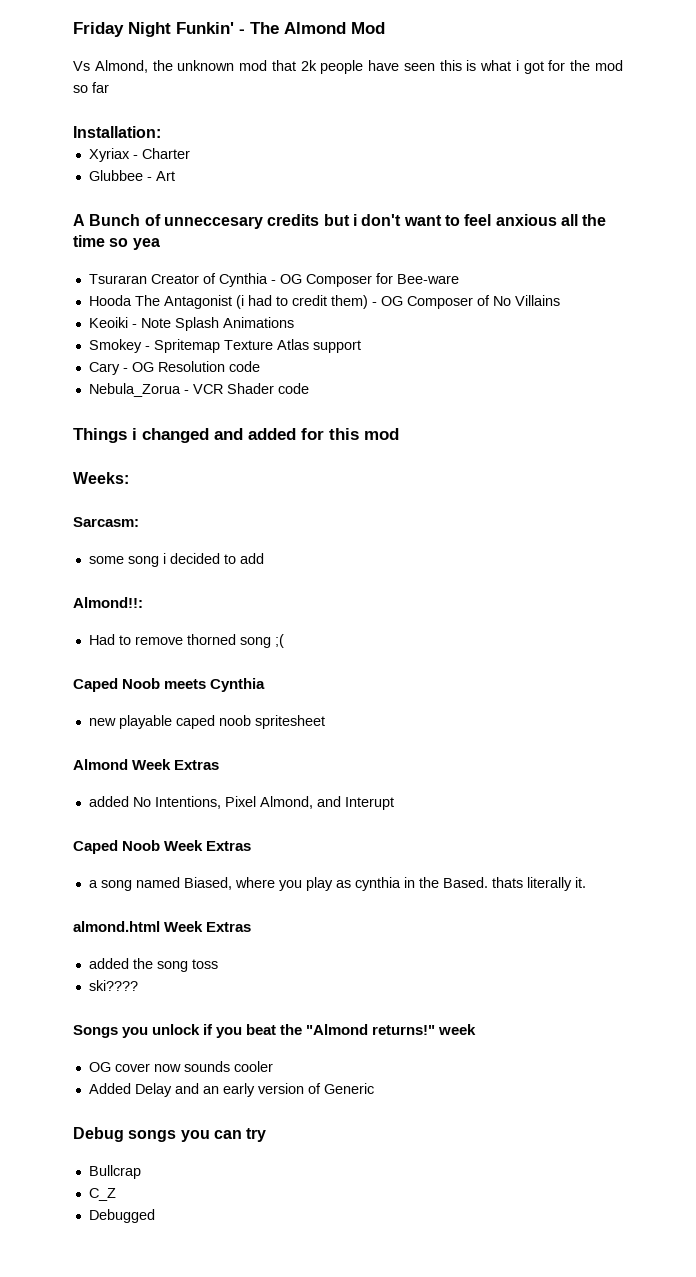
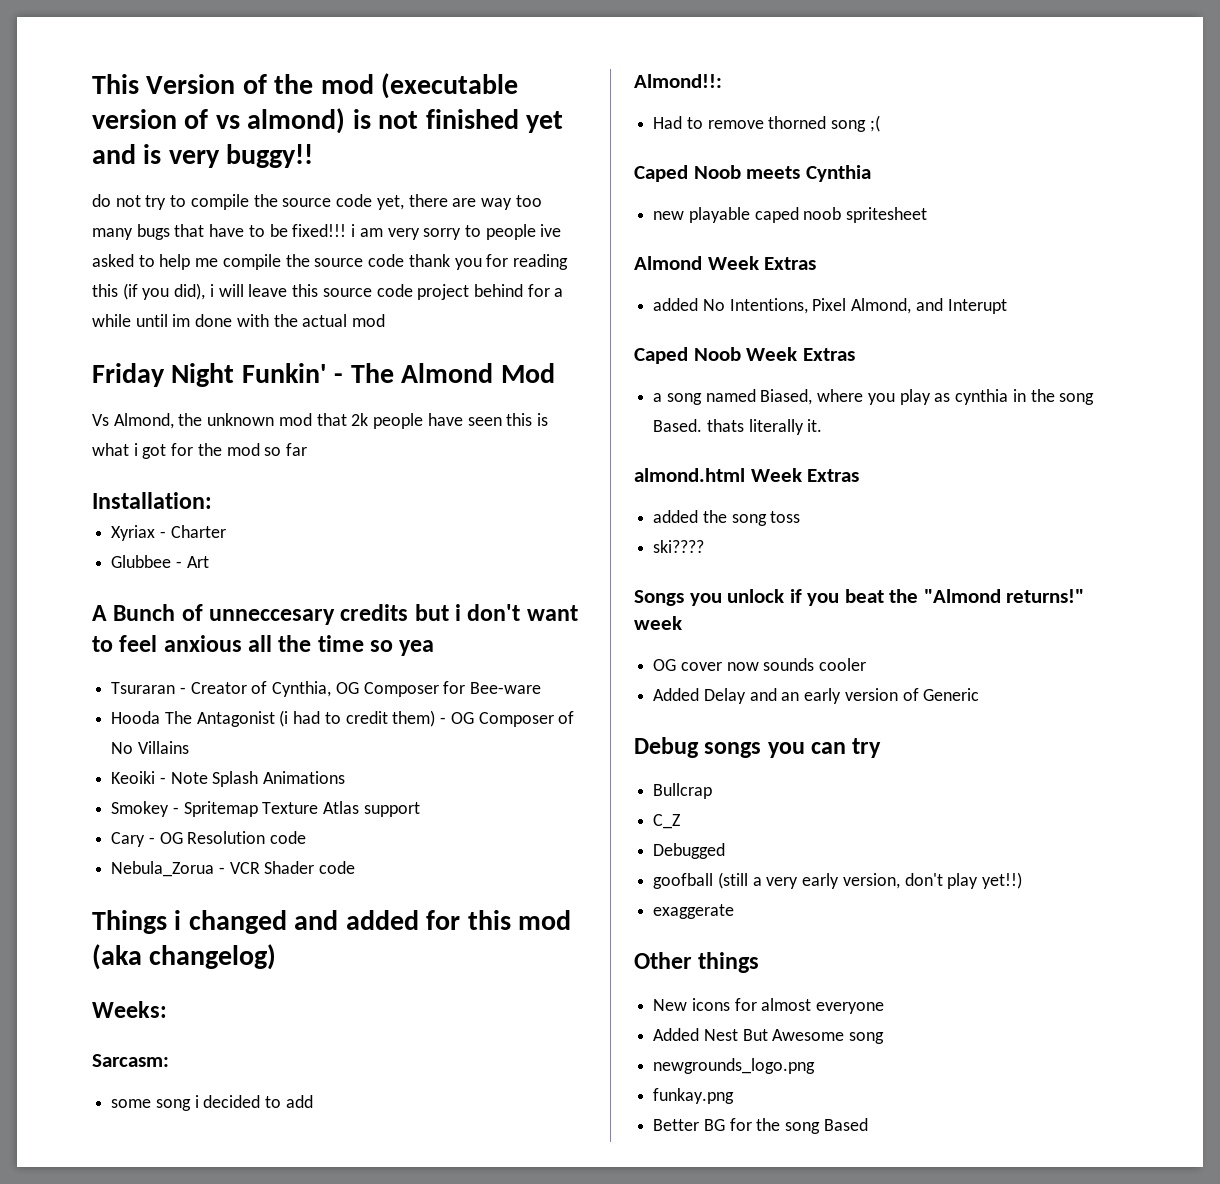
(73, 29) none -> [92,73,519,99] [92,108,563,134] [92,144,314,168] [92,194,542,210] [92,224,562,240] [92,254,568,270] [92,283,564,300] [92,314,386,327] This Version of the mod (executable version of vs almond) is not finished yet and is very buggy!! // do not try to compile the source code yet, there are way too many bugs that have to be fixed!!! i am very sorry to people ive asked to help me compile the source code thank you for reading this (if you did), i will leave this source code project behind for a while until im done with the actual mod //
(147, 279) none -> [179,687,186,694] -
[218,273,276,287] Cynthia - -> [272,681,332,697] Cynthia,
(399, 434) none -> [92,944,277,970] (aka changelog)
(439, 882) none -> [1059,393,1095,405] song
(155, 1216) none -> [653,872,1023,889] [653,904,735,919] [634,952,760,973] [653,998,885,1014] [653,1028,885,1044] [653,1058,816,1074] [653,1088,735,1104] [653,1118,868,1134] // goofball (still a very early version, don't play yet!!) // exaggerate // Other things // New icons for almost everyone // Added Nest But Awesome song // newgrounds_logo.png // funkay.png // Better BG for the song Based

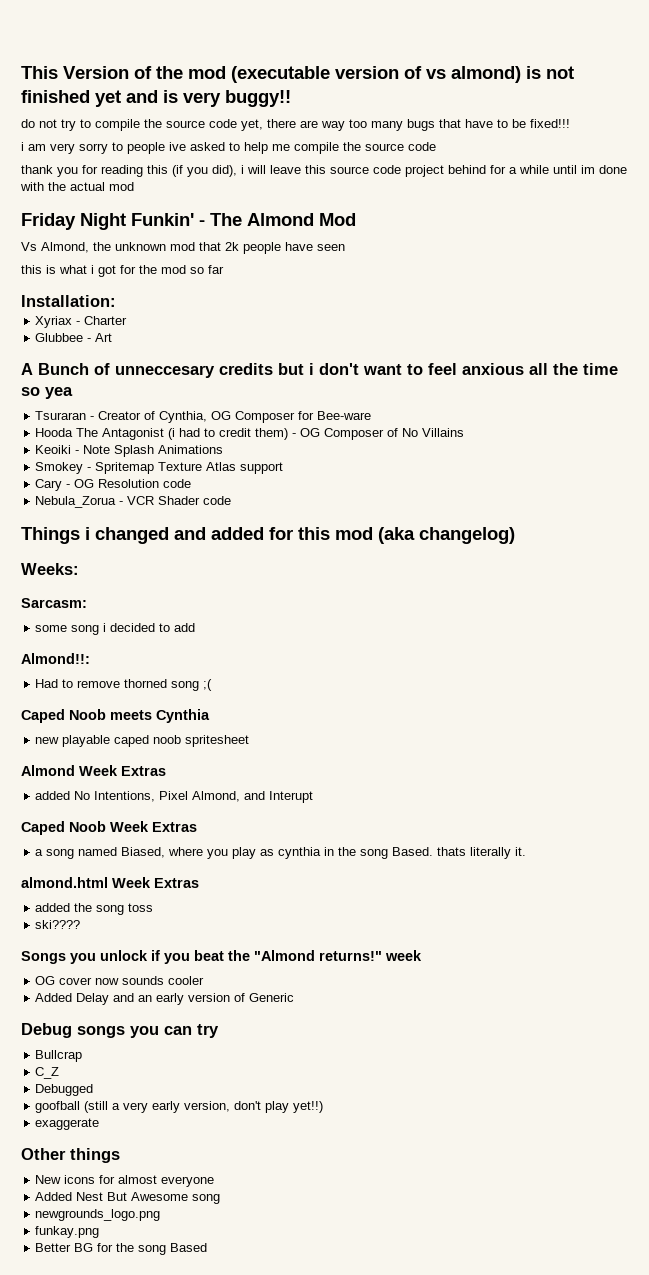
(347, 230) none -> (570, 123) //
(405, 260) none -> (436, 146) //
(502, 421) none -> (345, 247) //

